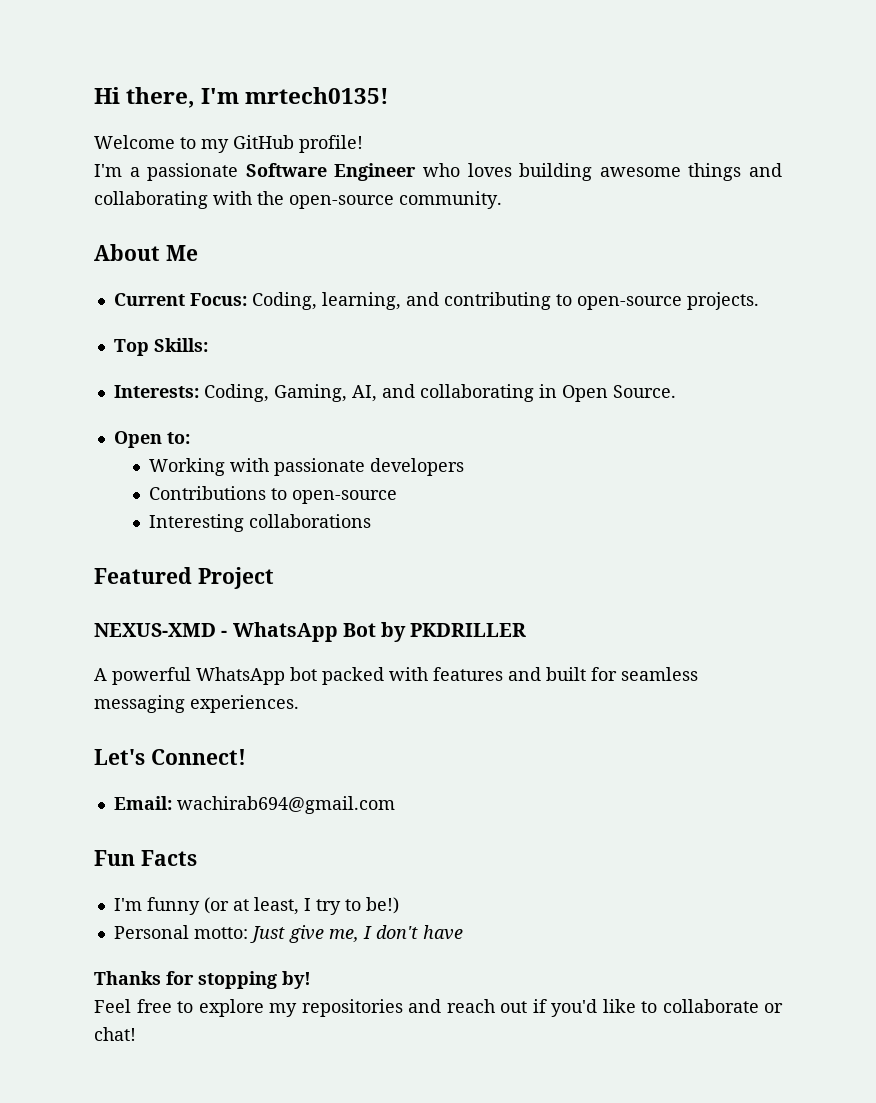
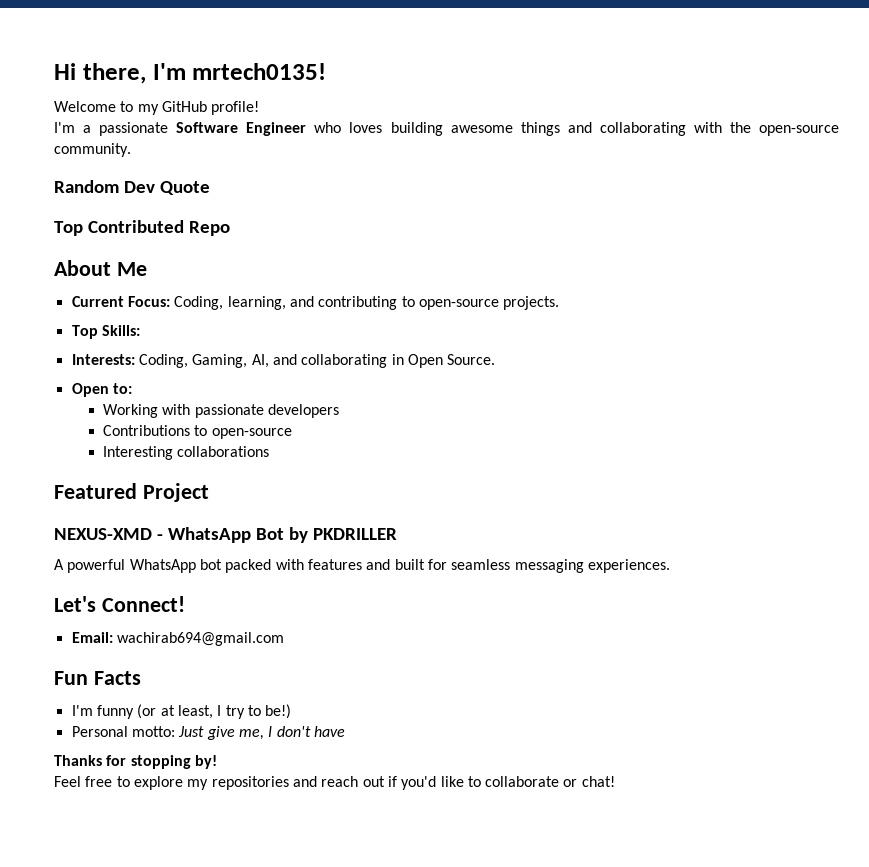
(502, 200) none -> [54,180,210,195] [54,220,230,236] // Random Dev Quote // Top Contributed Repo

